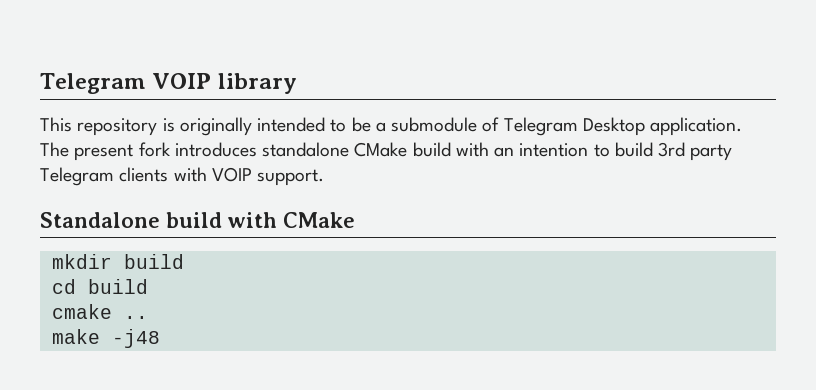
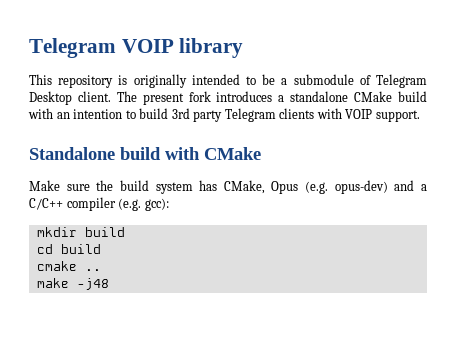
[650,117,743,136] application. -> [77,91,111,102] client.
(257, 149) none -> [278,95,285,102] a
(355, 220) none -> [29,180,427,194] [29,197,169,211] // Make sure the build system has CMake, Opus (e.g. opus-dev) and a C/C++ compiler (e.g. gcc):

